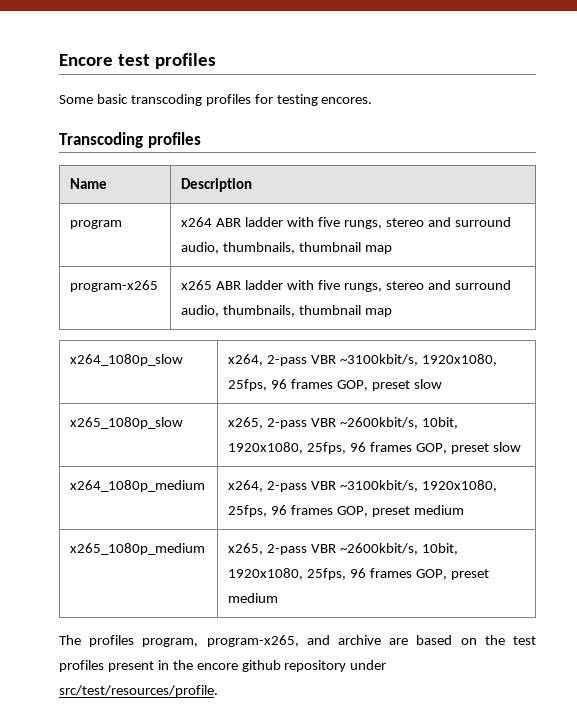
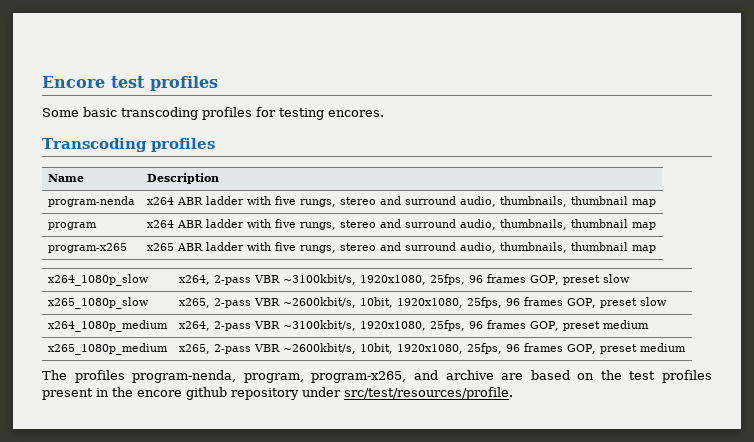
(253, 185) none -> [47,196,135,207] [146,196,656,207] // program-nenda | x264 ABR ladder with five rungs, stereo and surround audio, thumbnails, thumbnail map
(135, 641) none -> [132,370,237,383] program-nenda,

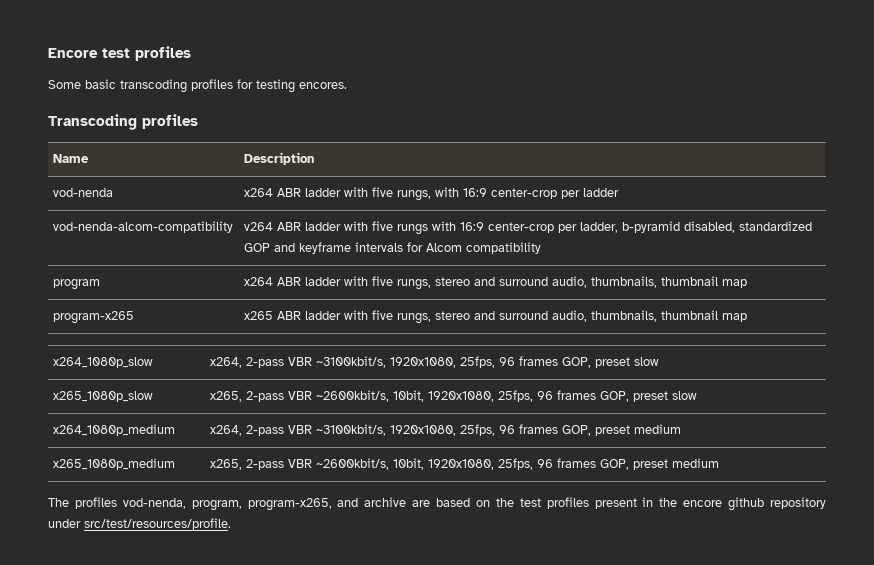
[47,196,135,207] [146,196,656,207] program-nenda | x264 ABR ladder with five rungs, stereo and surround audio, thumbnails, thumbnail map -> [53,188,114,197] [244,187,620,201] [53,221,234,233] [244,221,813,235] [244,242,542,254] vod-nenda | x264 ABR ladder with five rungs, with 16:9 center-crop per ladder // vod-nenda-alcom-compatibility | v264 ABR ladder with five rungs with 16:9 center-crop per ladder, b-pyramid disabled, standardized GOP and keyframe intervals for Alcom compatibility
[132,370,237,383] program-nenda, -> [122,498,186,509] vod-nenda,

